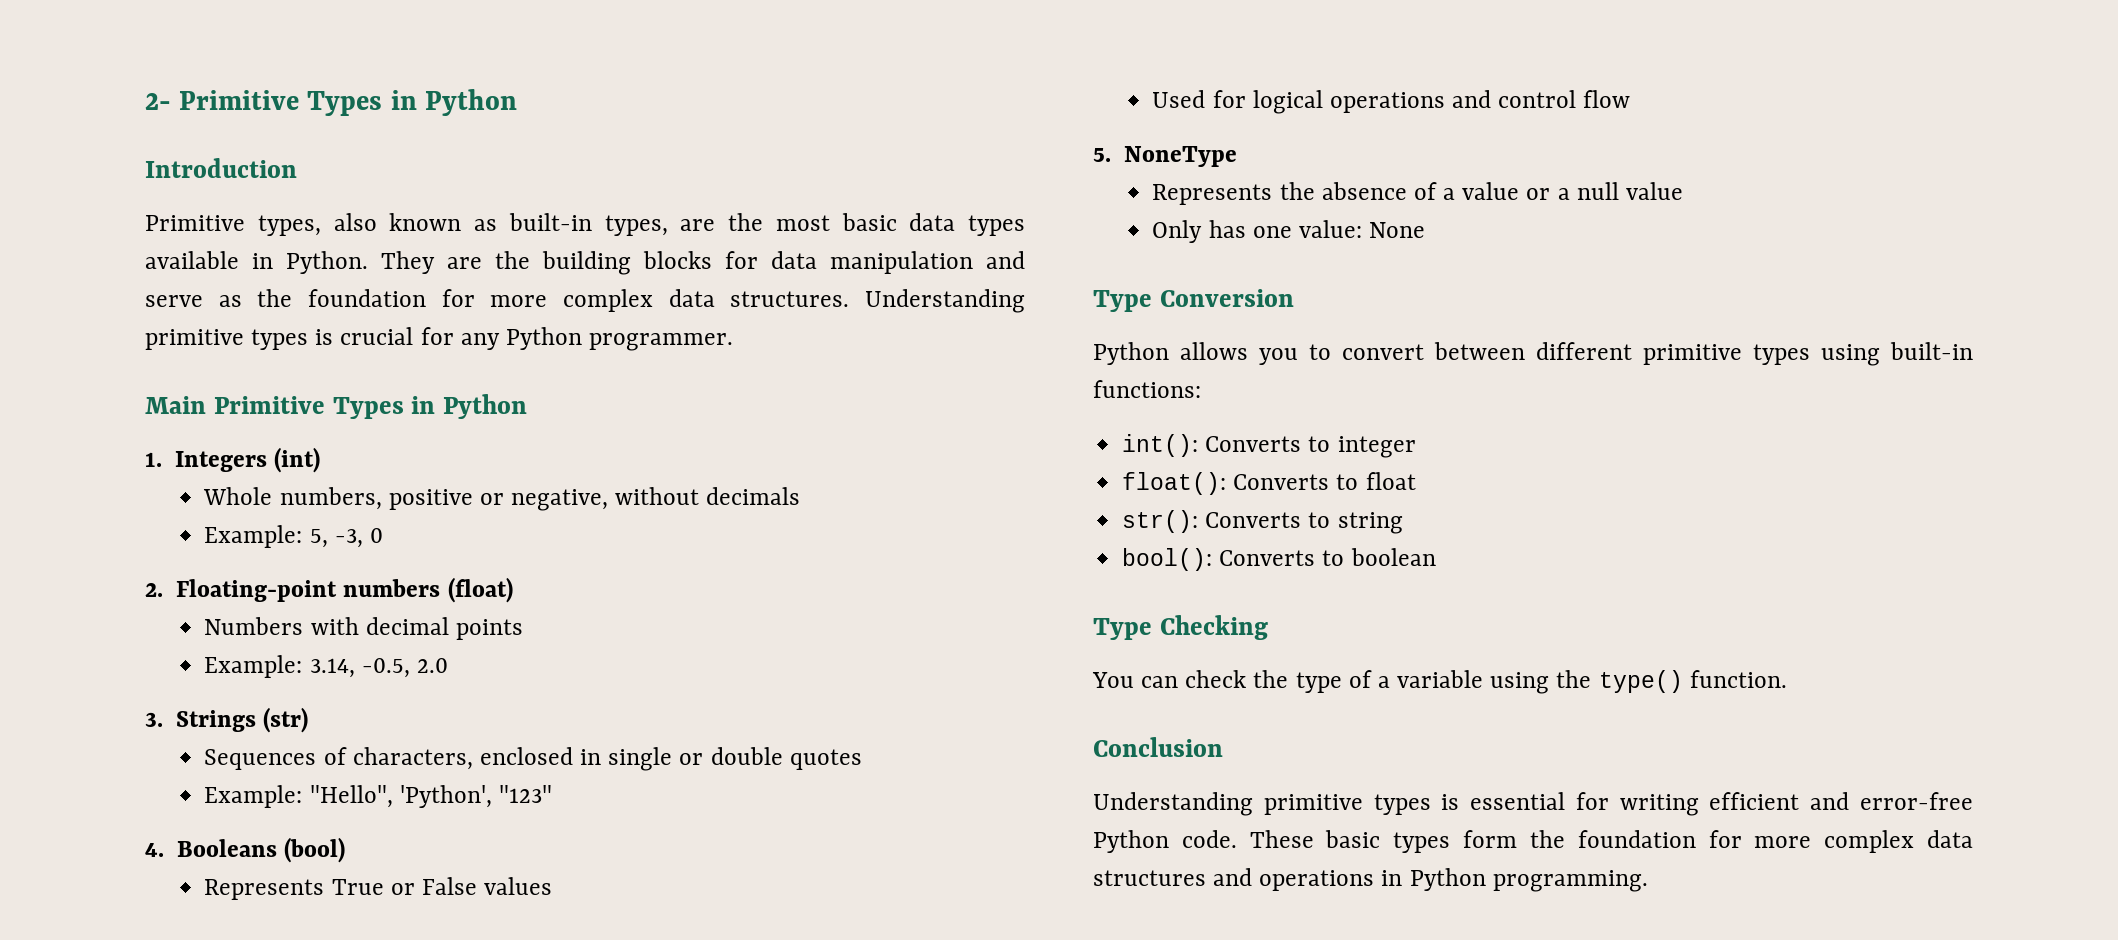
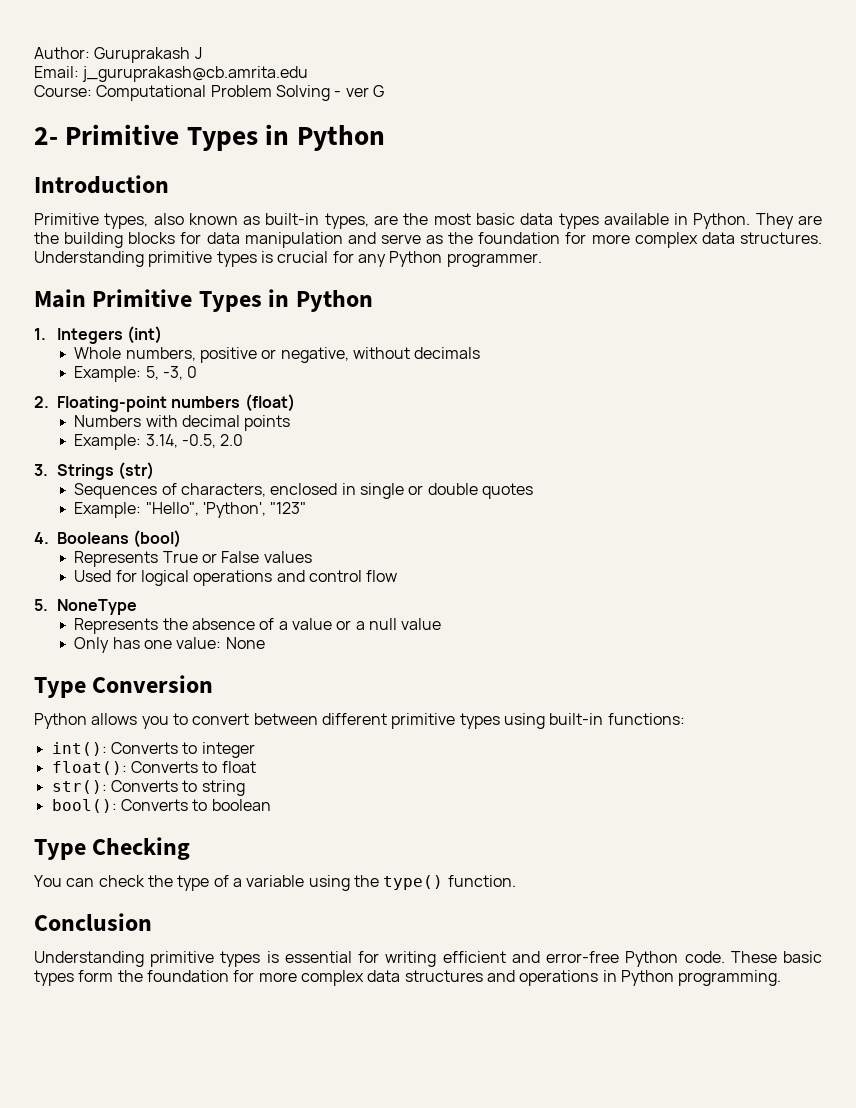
(145, 101) none -> [34,47,202,63] [34,66,309,82] [34,85,384,101] Author: Guruprakash J // Email: j_guruprakash@cb.amrita.edu // Course: Computational Problem Solving - ver G //

